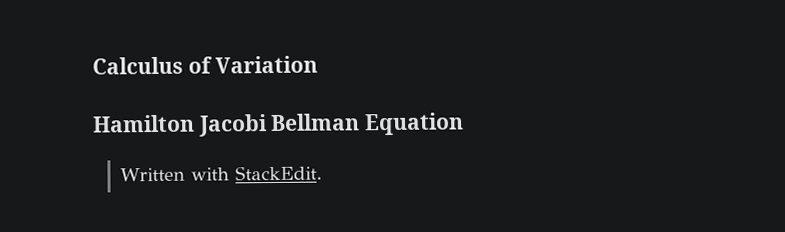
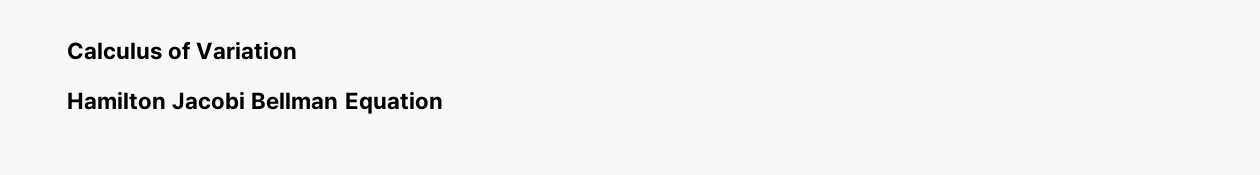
[120,165,323,182] // Written with StackEdit. -> (443, 102) none

